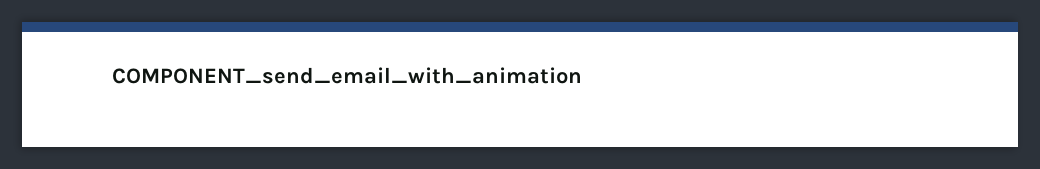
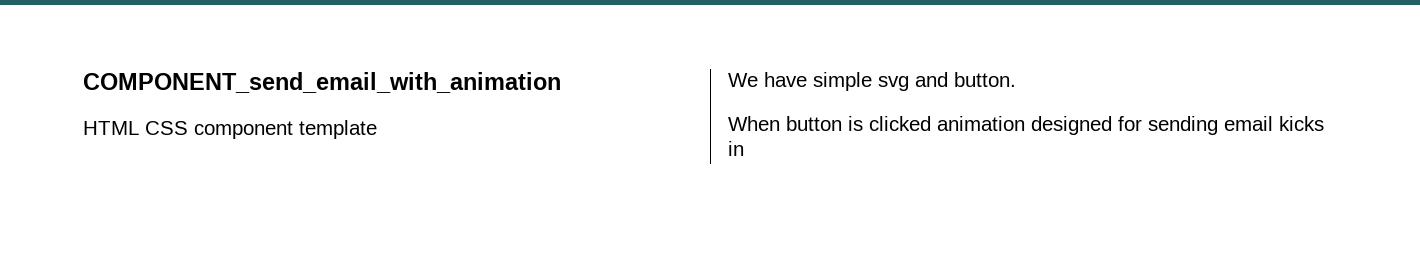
(582, 75) none -> [83,120,377,139] [728,72,1016,91] [728,116,1324,135] [728,141,744,156] // HTML CSS component template // We have simple svg and button. // When button is clicked animation designed for sending email kicks in

